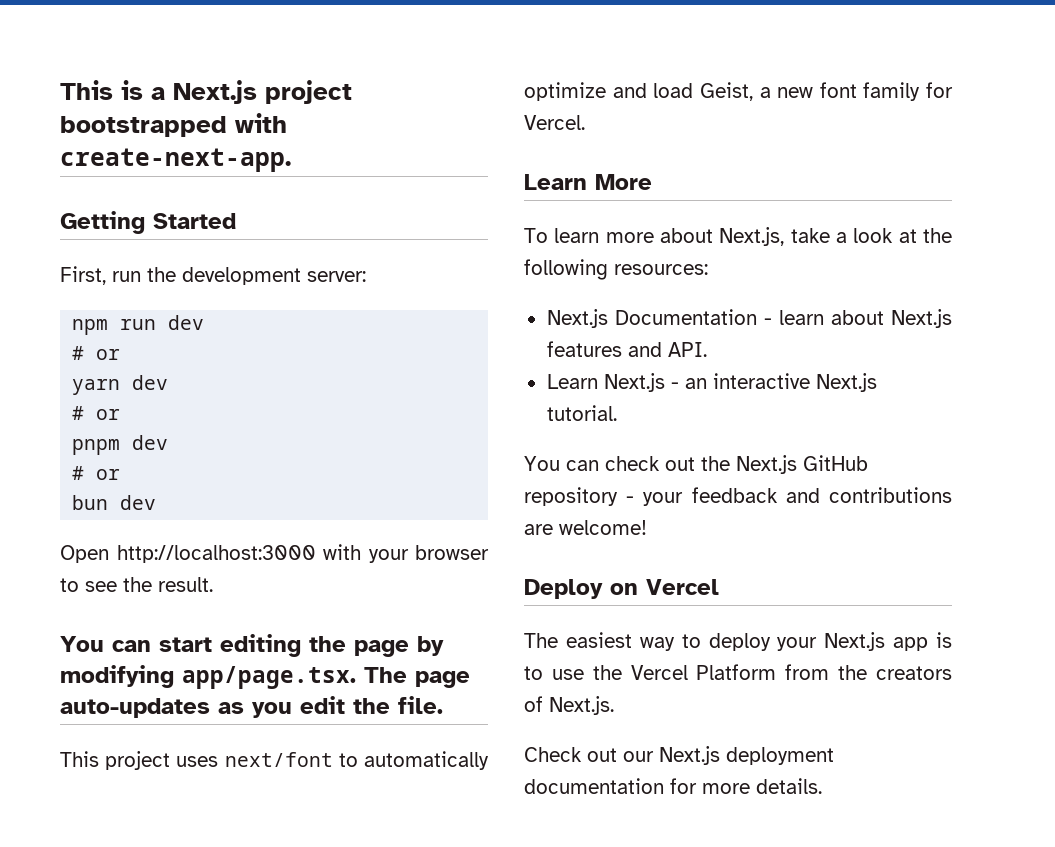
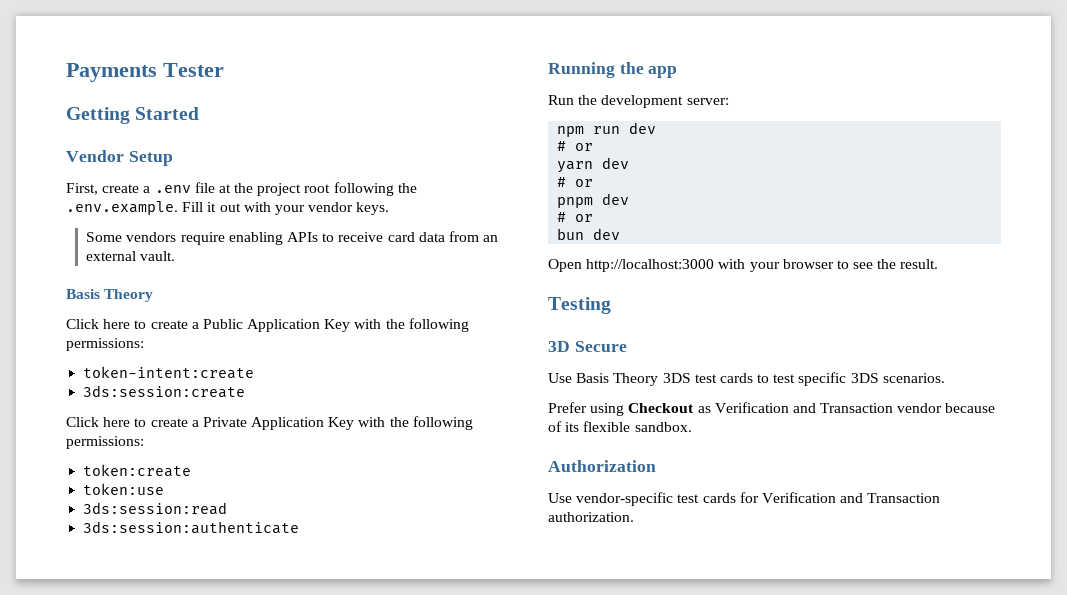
[60,80,352,104] [60,113,287,137] [60,148,291,172] This is a Next.js project bootstrapped with create-next-app. -> [66,63,224,82] Payments Tester
(236, 221) none -> [66,150,173,166] // Vendor Setup
[112,271,141,282] run -> [102,182,417,196] [66,201,390,215] [86,231,499,245] [86,251,176,261] [66,289,154,302] [66,318,469,332] [66,338,144,351] [83,366,255,379] [83,385,246,398] [66,416,473,430] [66,436,144,449] [83,464,192,477] [83,483,165,495] [83,502,228,515] [83,521,300,534] [548,62,678,78] [548,95,574,105] create a .env file at the project root following the .env.example. Fill it out with your vendor keys. // Some vendors require enabling APIs to receive card data from an external vault. // Basis Theory // Click here to create a Public Application Key with the following permissions: // token-intent:create // 3ds:session:create // Click here to create a Private Application Key with the following permissions: // token:create // token:use // 3ds:session:read // 3ds:session:authenticate // Running the app // Run
[60,634,444,657] [60,665,470,689] [60,696,443,718] [60,751,489,770] [524,82,953,101] [524,115,585,130] [524,174,652,190] [524,227,952,246] [524,259,708,280] [546,309,952,328] [546,341,707,357] [546,373,877,392] [546,405,617,421] [524,455,868,474] [524,487,952,506] [524,520,647,535] [524,579,719,599] [524,632,952,651] [524,664,952,680] [524,696,614,715] [524,746,834,765] [524,778,822,794] You can start editing the page by modifying app/page.tsx. The page auto-updates as you edit the file. // This project uses next/font to automatically optimize and load Geist, a new font family for Vercel. // Learn More // To learn more about Next.js, take a look at the following resources: // Next.js Documentation - learn about Next.js features and API. // Learn Next.js - an interactive Next.js tutorial. // You can check out the Next.js GitHub repository - your feedback and contributions are welcome! // Deploy on Vercel // The easiest way to deploy your Next.js app is to use the Vercel Platform from the creators of Next.js. // Check out our Next.js deployment documentation for more details. -> [548,297,611,314] [548,341,627,352] [548,372,945,386] [548,402,996,416] [548,421,692,432] [548,460,656,472] [548,492,941,506] [548,512,634,522] Testing // 3D Secure // Use Basis Theory 3DS test cards to test specific 3DS scenarios. // Prefer using Checkout as Verification and Transaction vendor because of its flexible sandbox. // Authorization // Use vendor-specific test cards for Verification and Transaction authorization.

